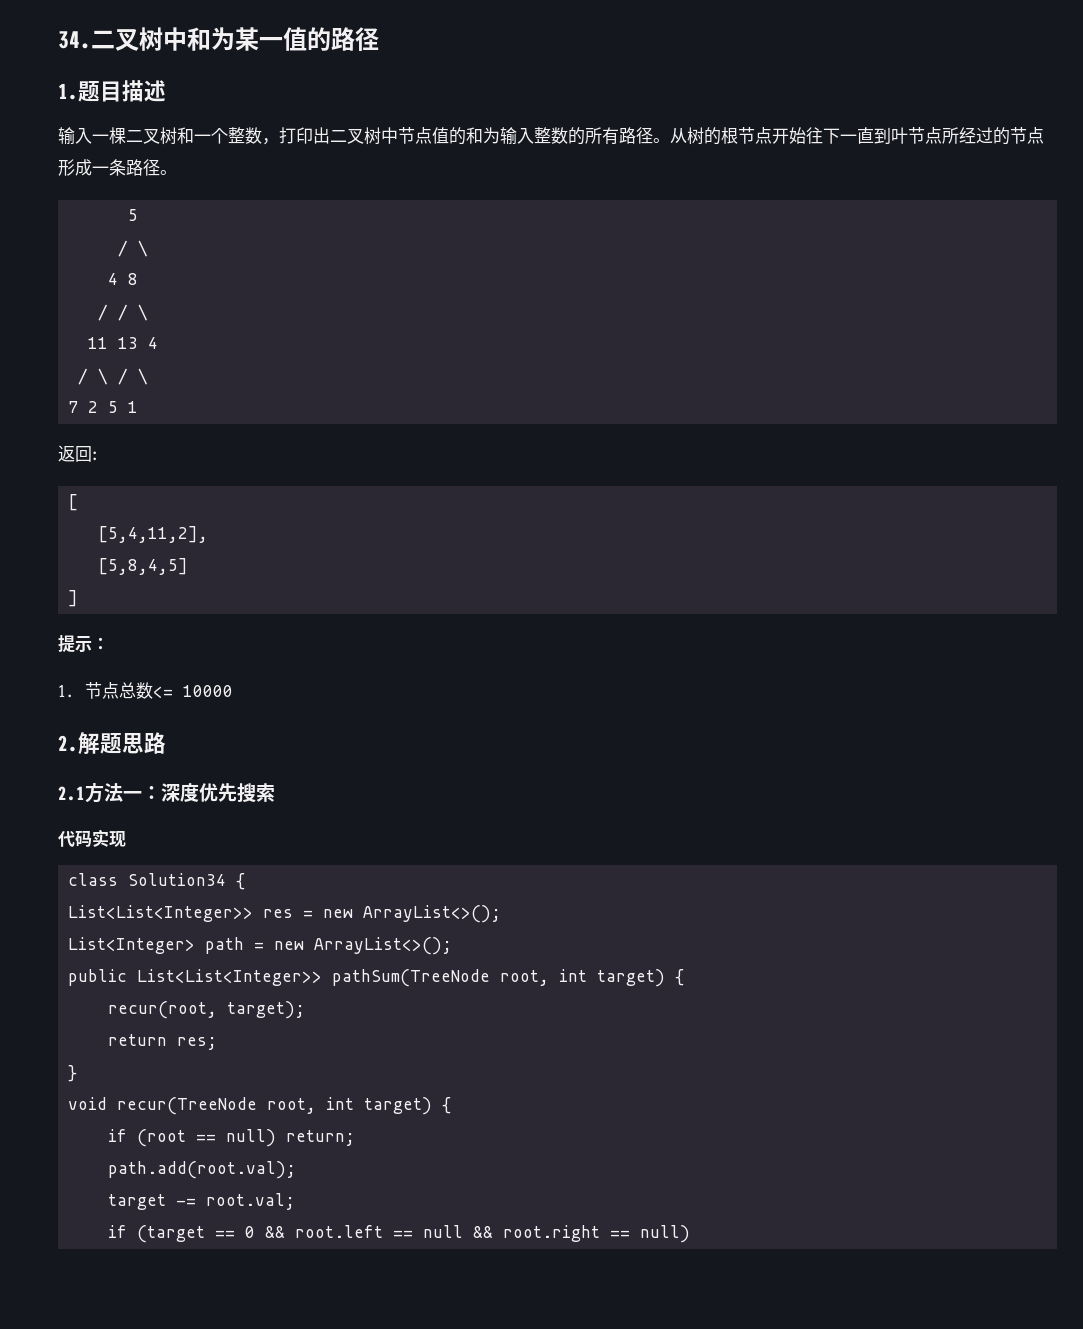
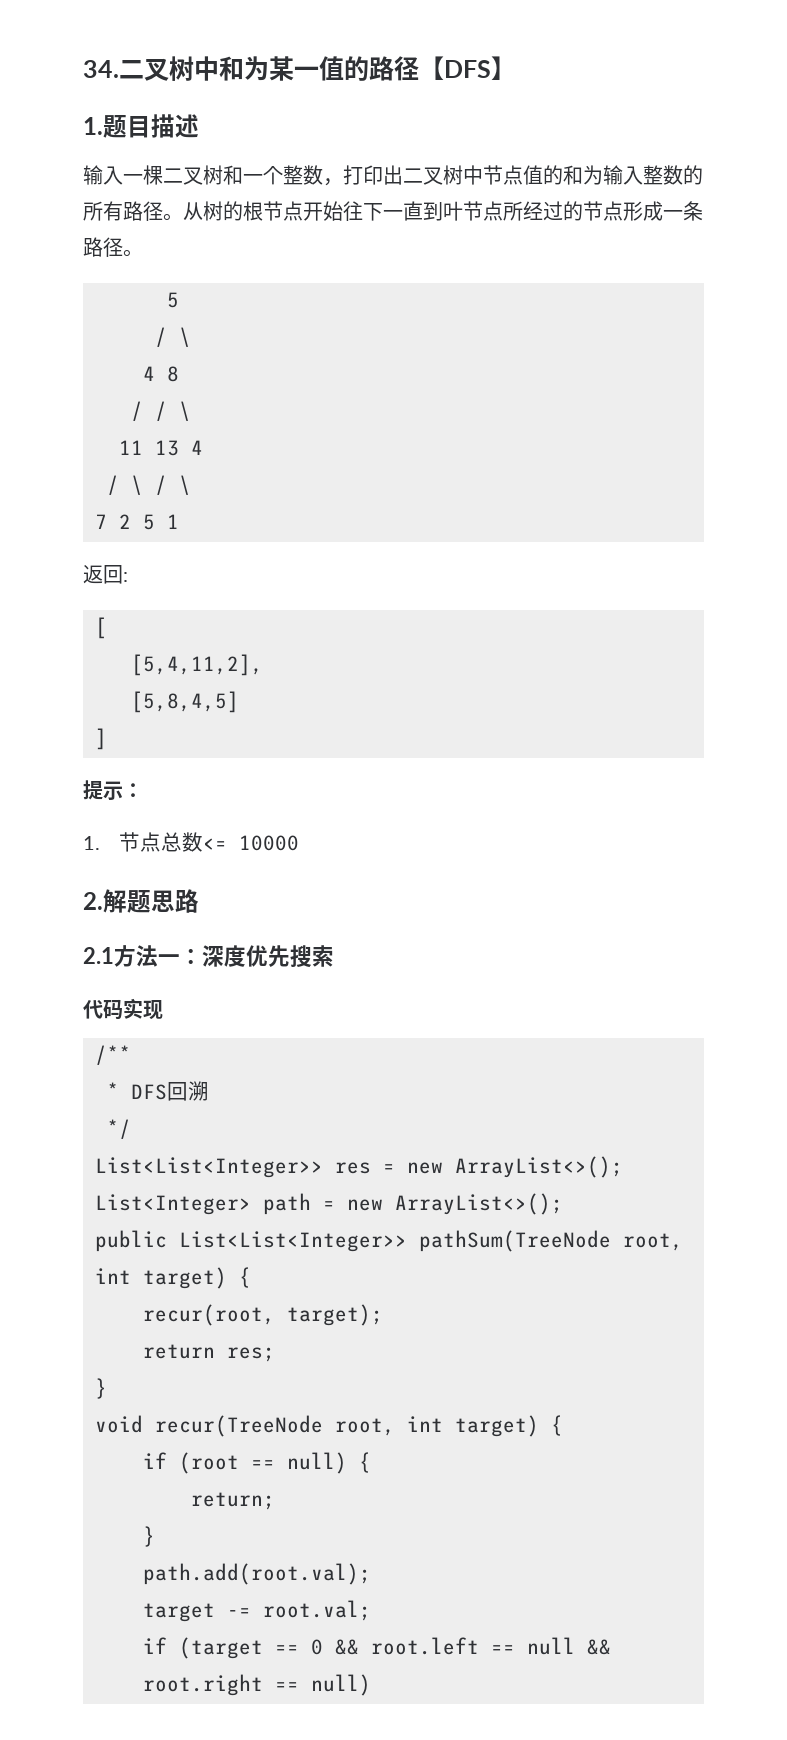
(379, 39) none -> [419,56,516,80] 【DFS】
[68,873,246,890] class Solution34 { -> [95,1045,131,1065] [107,1081,209,1101] [107,1119,131,1139] /** // * DFS回溯 // */
(277, 1138) none -> [359,1452,371,1473] { //
(356, 1138) none -> [143,1526,155,1547] // }

